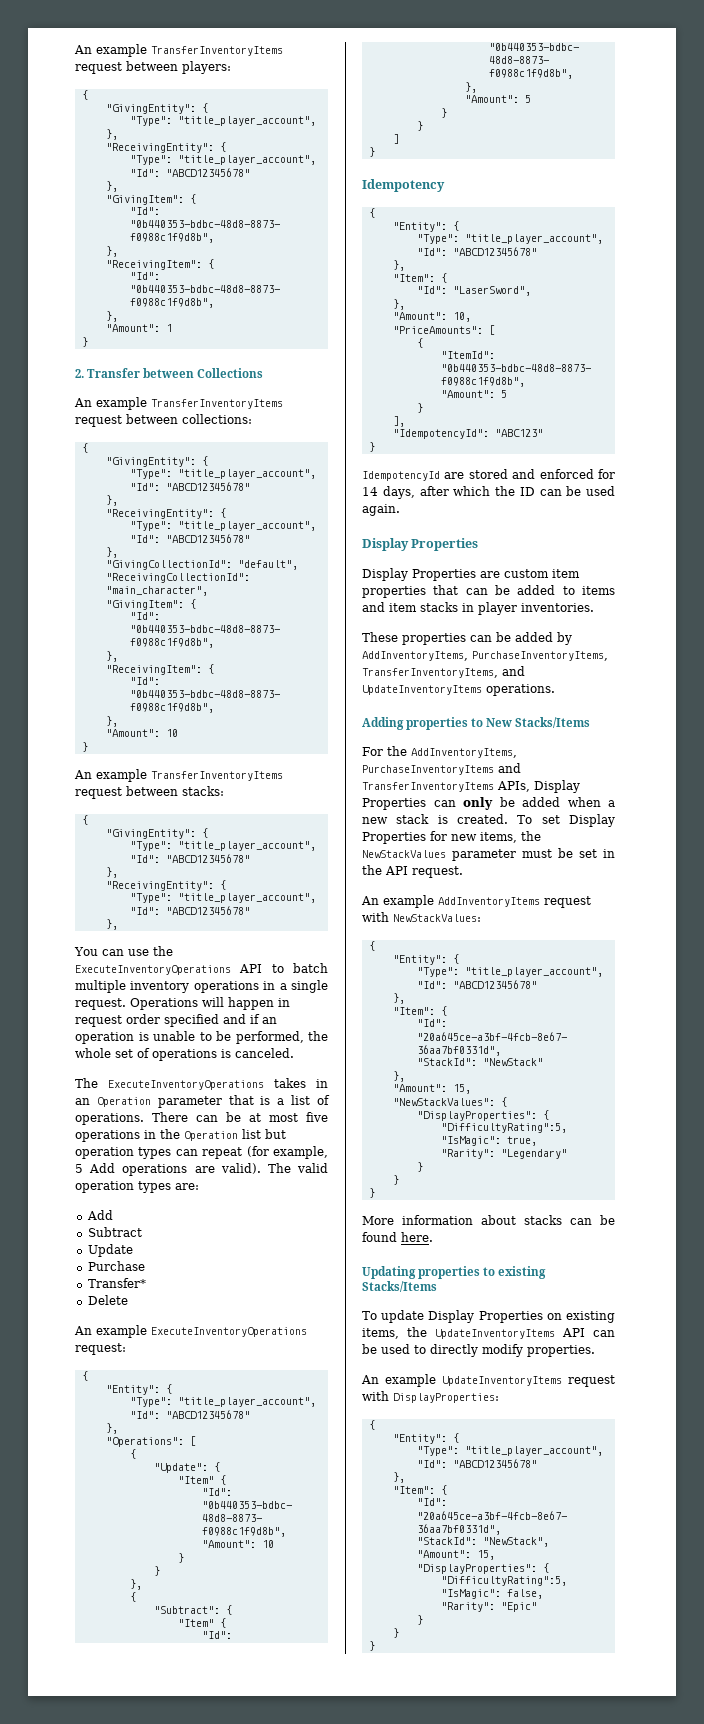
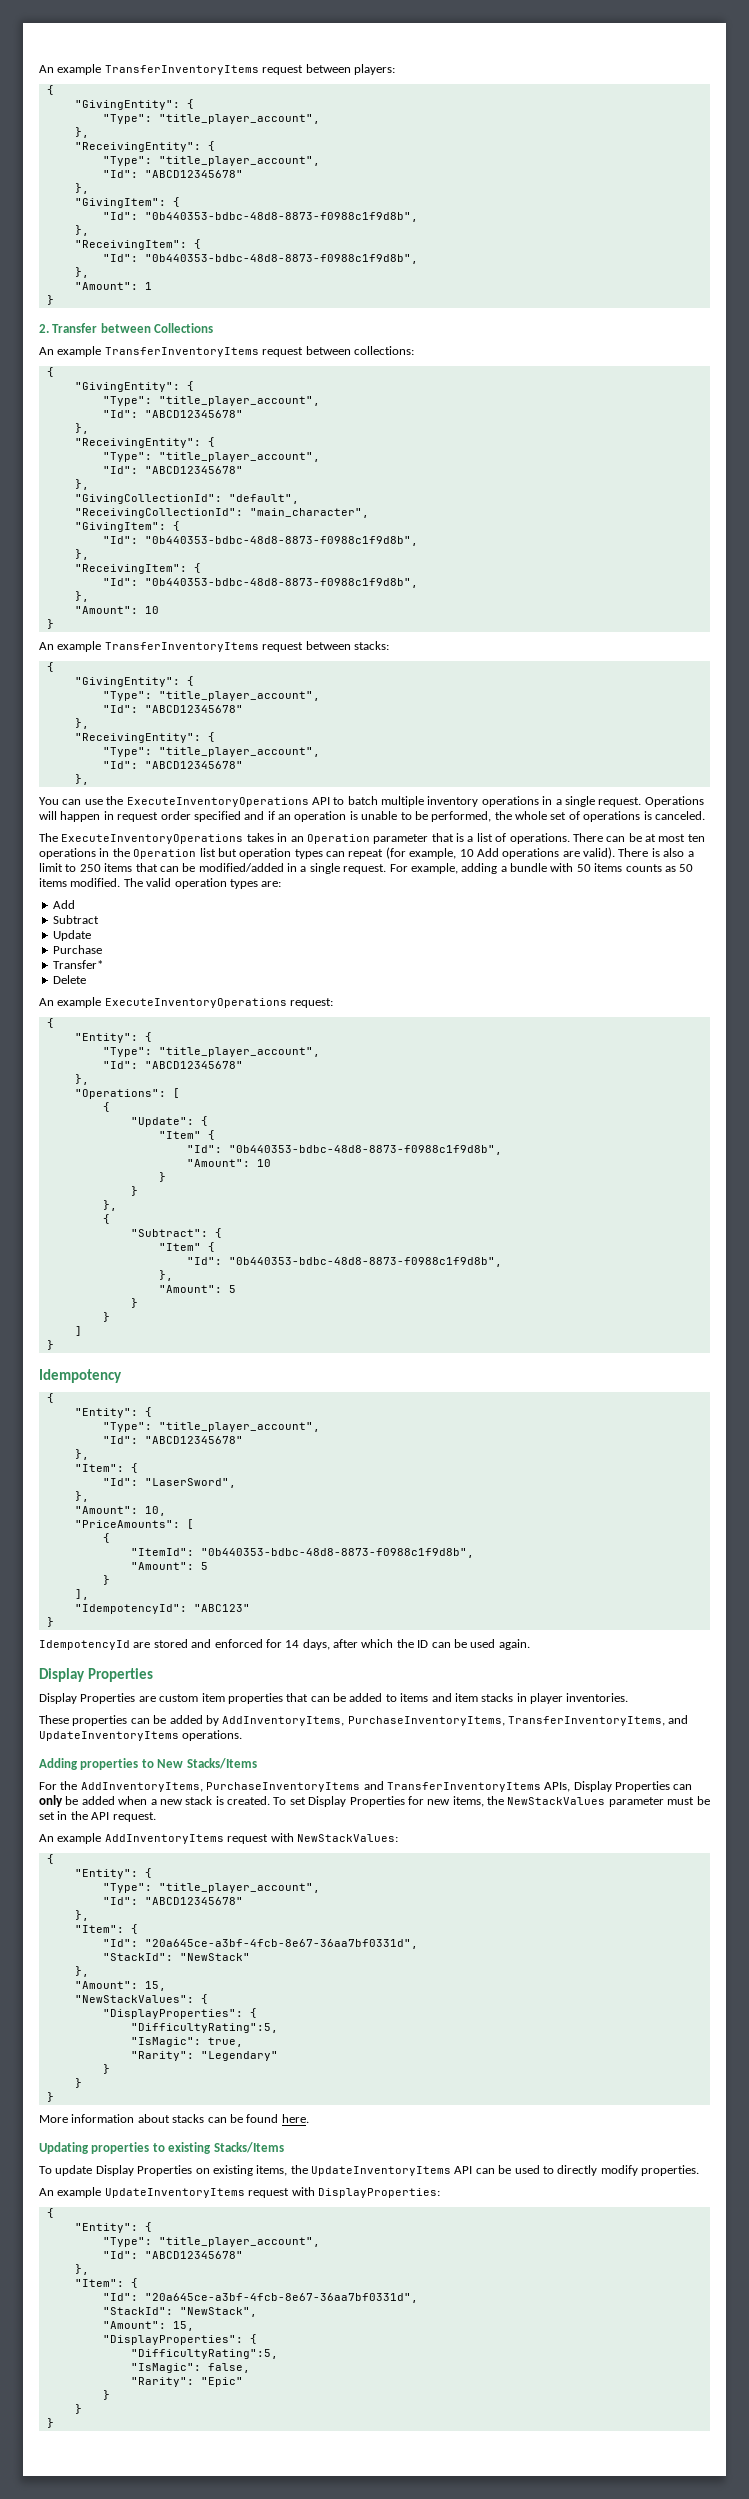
[306,1112,328,1122] five -> [687,834,705,842] ten
[75,1164,83,1173] 5 -> [459,849,474,857] 10
(261, 1168) none -> [618,848,694,857] [39,863,694,874] [39,878,121,887] There is also a limit to 250 items that can be modified/added in a single request. For example, adding a bundle with 50 items counts as 50 items modified.

